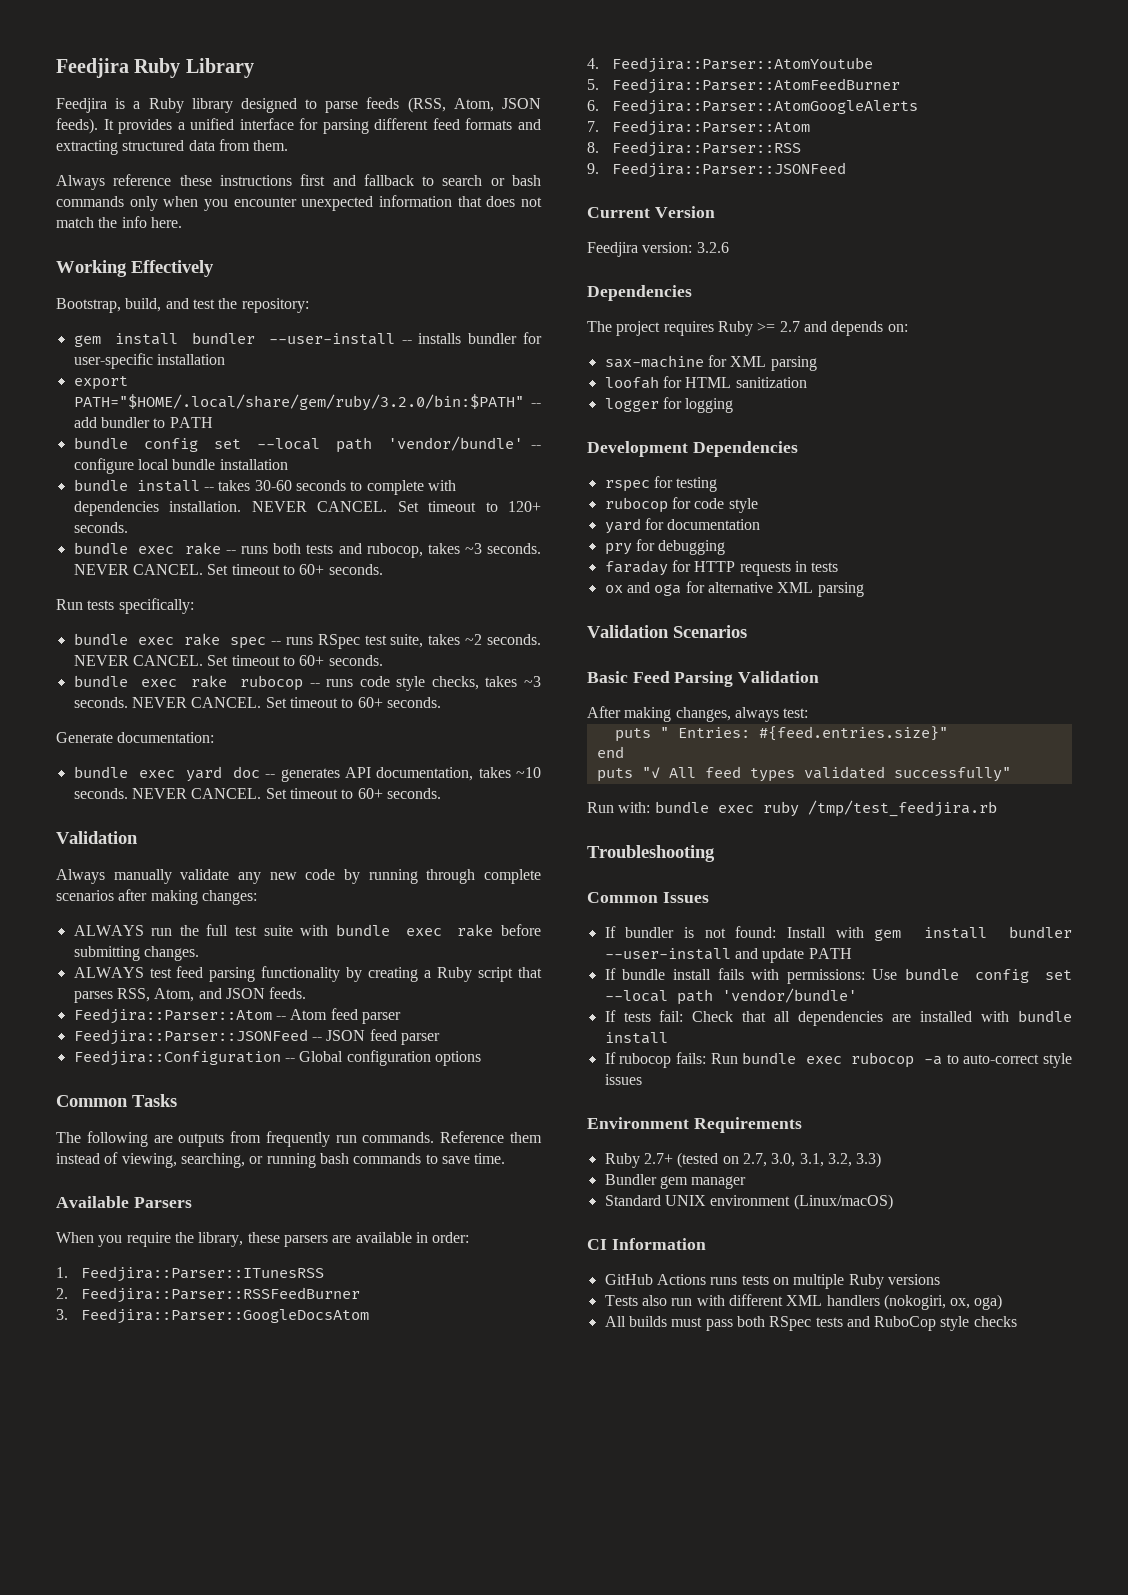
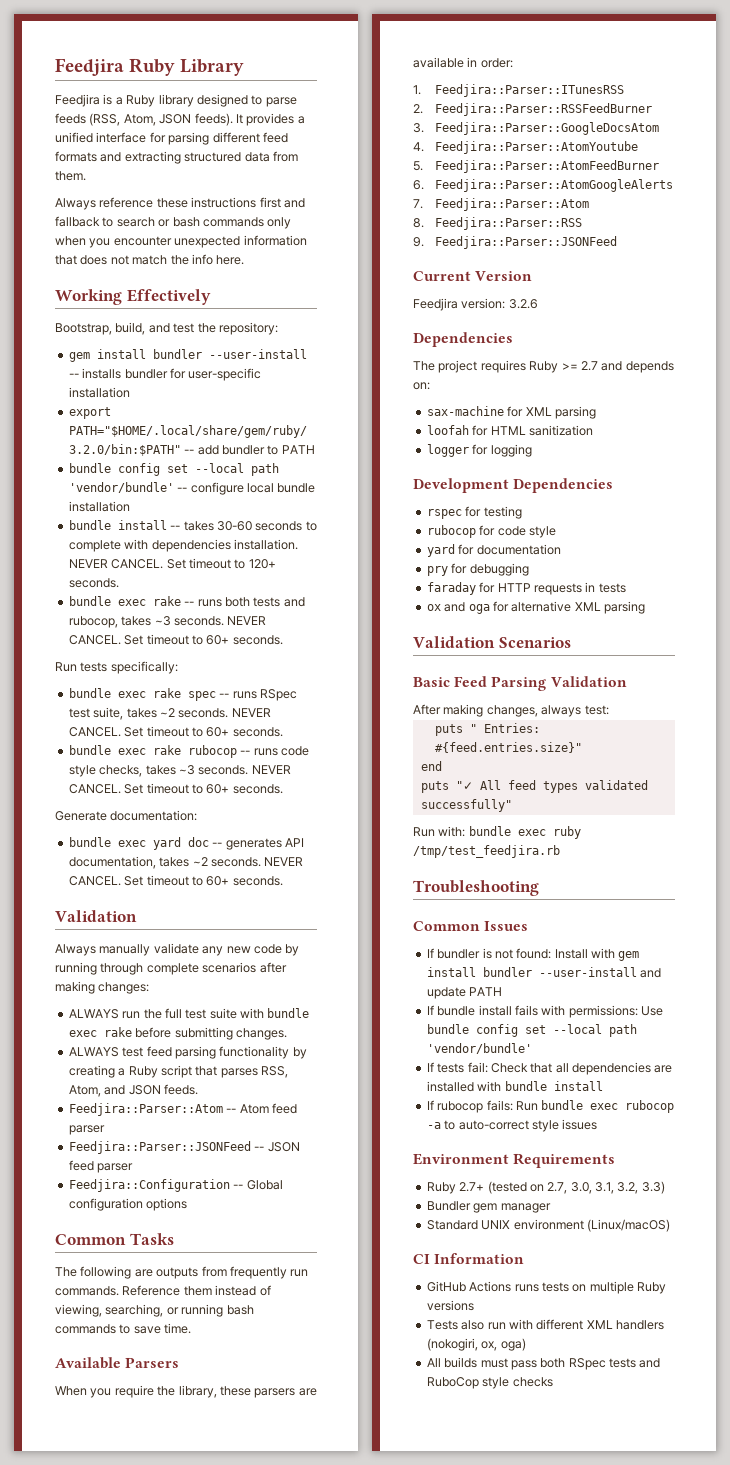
[516,767,541,778] ~10 -> [192,857,208,866] ~2

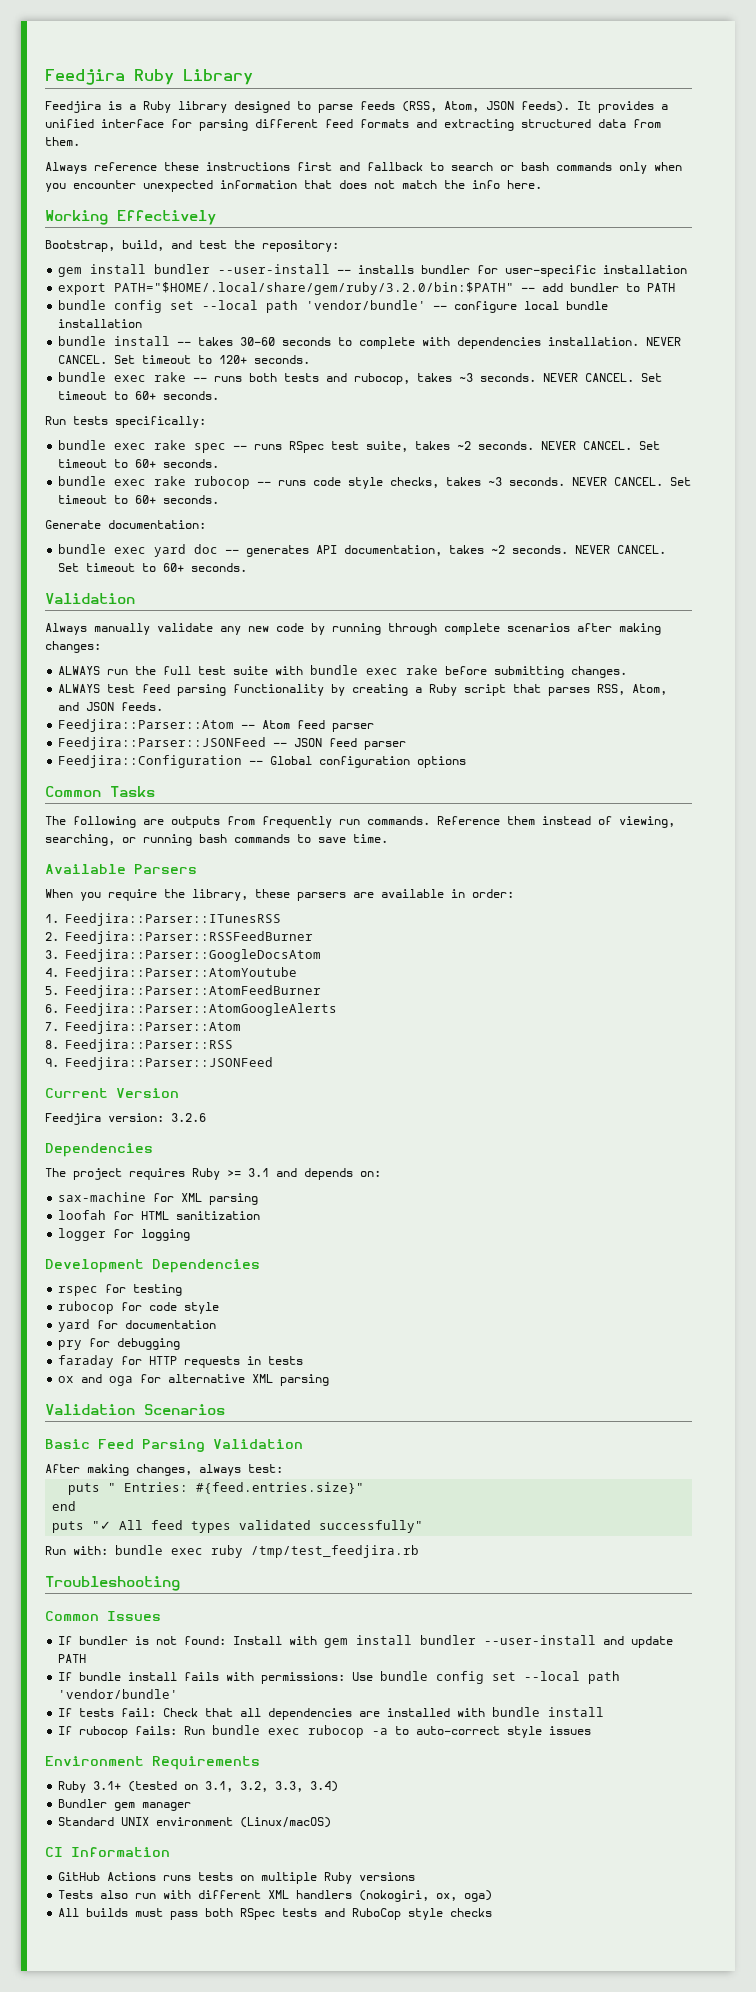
[580,361,598,371] 2.7 -> [248,1168,269,1177] 3.1
[459,1182,485,1192] 2.7+ -> [93,1781,122,1790] 3.1+
[547,1181,665,1194] 2.7, 3.0, 3.1, 3.2, 3.3) -> [205,1781,339,1792] 3.1, 3.2, 3.3, 3.4)

